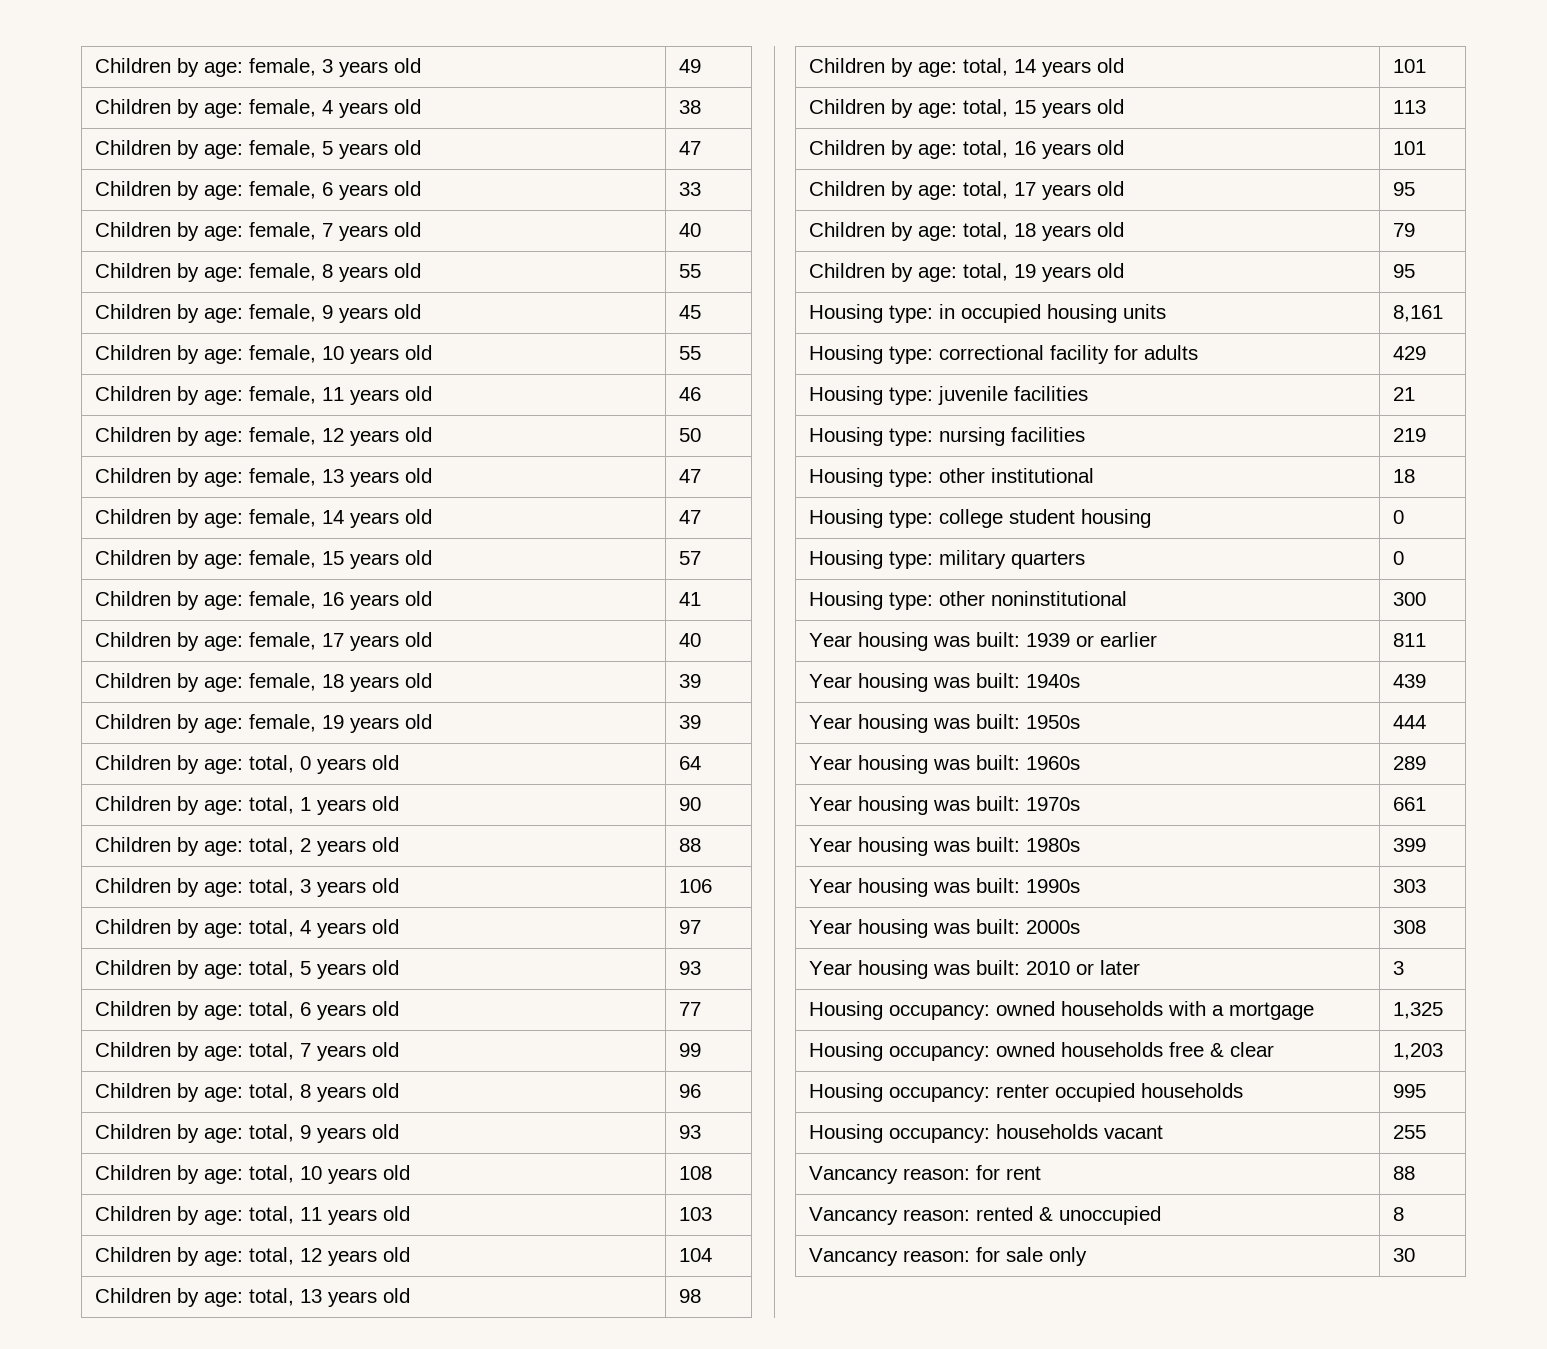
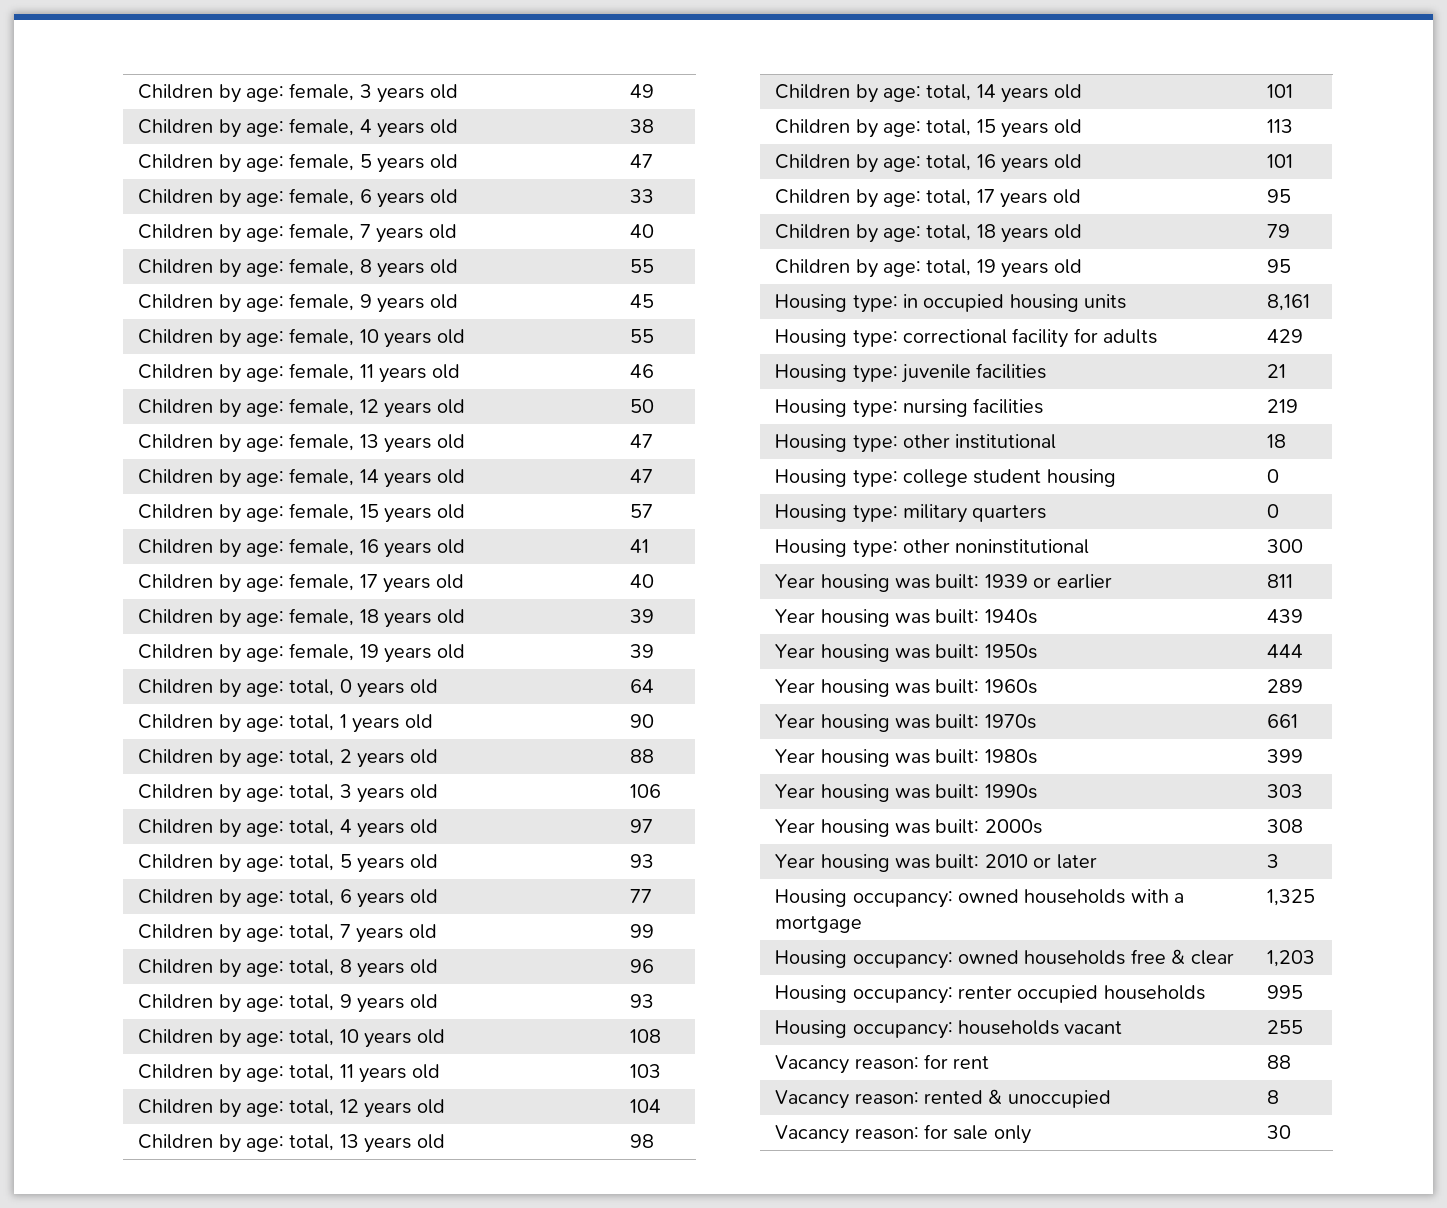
[809,1166,899,1184] Vancancy -> [775,1055,850,1074] Vacancy
[809,1207,899,1225] Vancancy -> [775,1090,850,1109] Vacancy
[809,1248,899,1266] Vancancy -> [775,1125,850,1144] Vacancy

